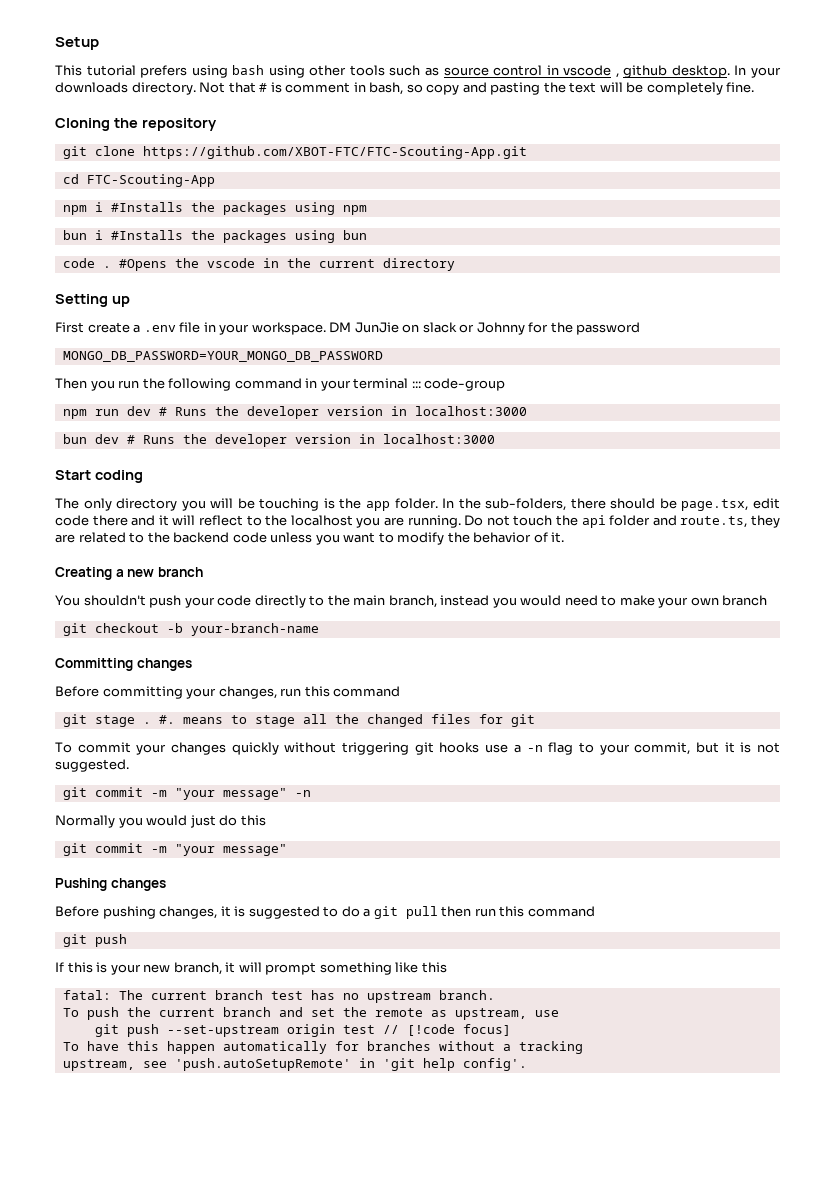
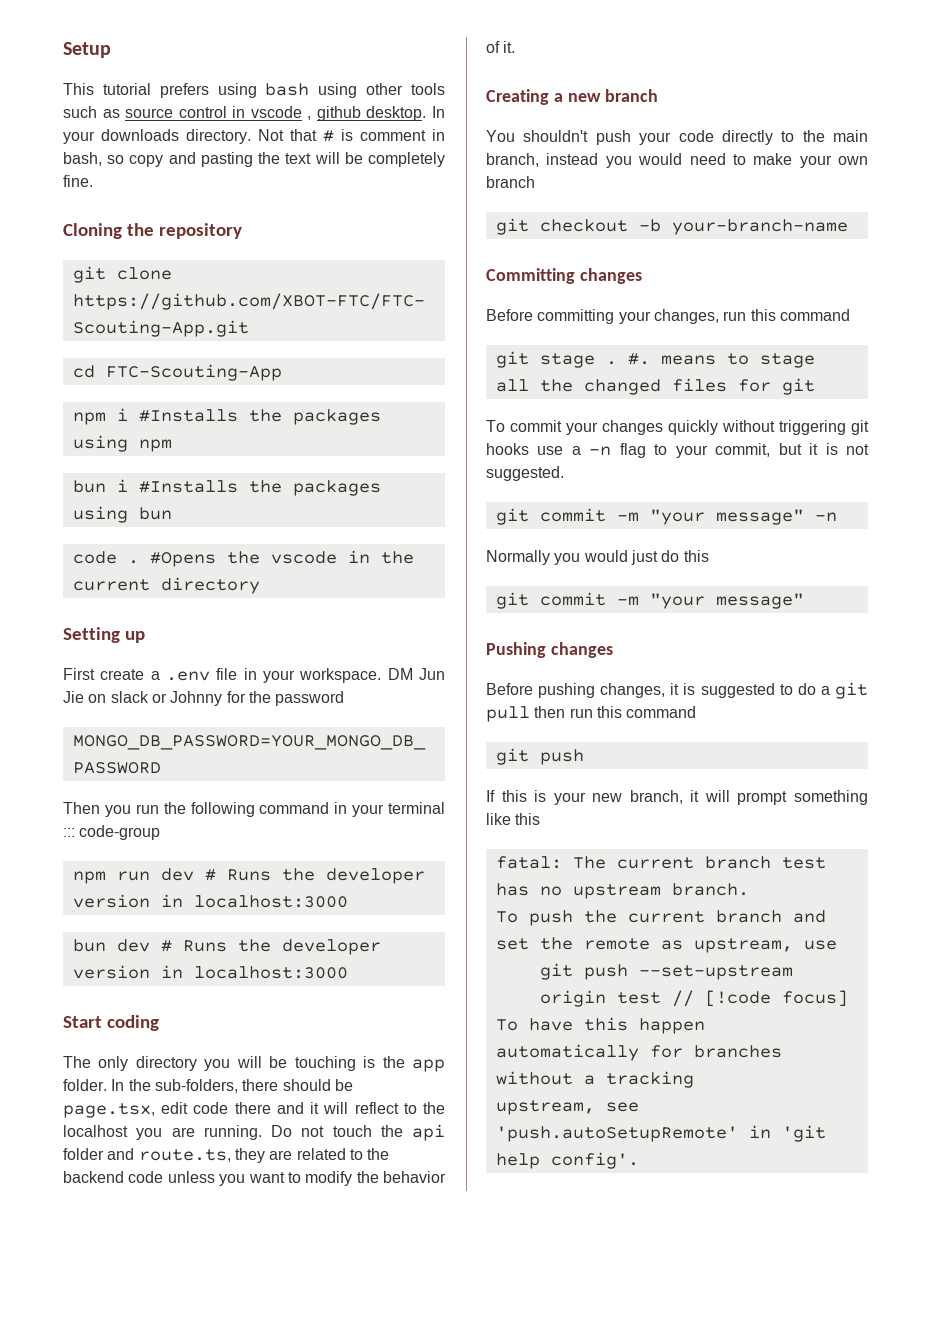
[354,322,399,333] JunJie -> [419,668,445,680] [63,691,84,703] Jun Jie

